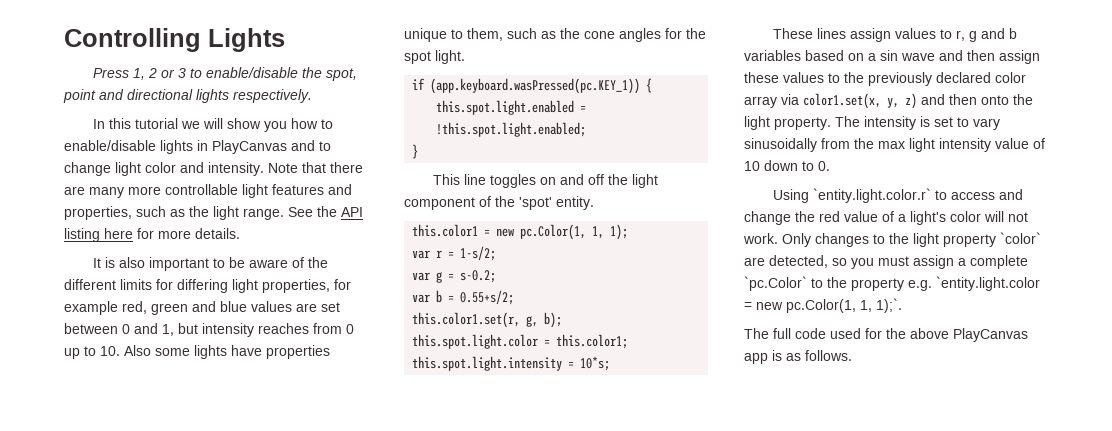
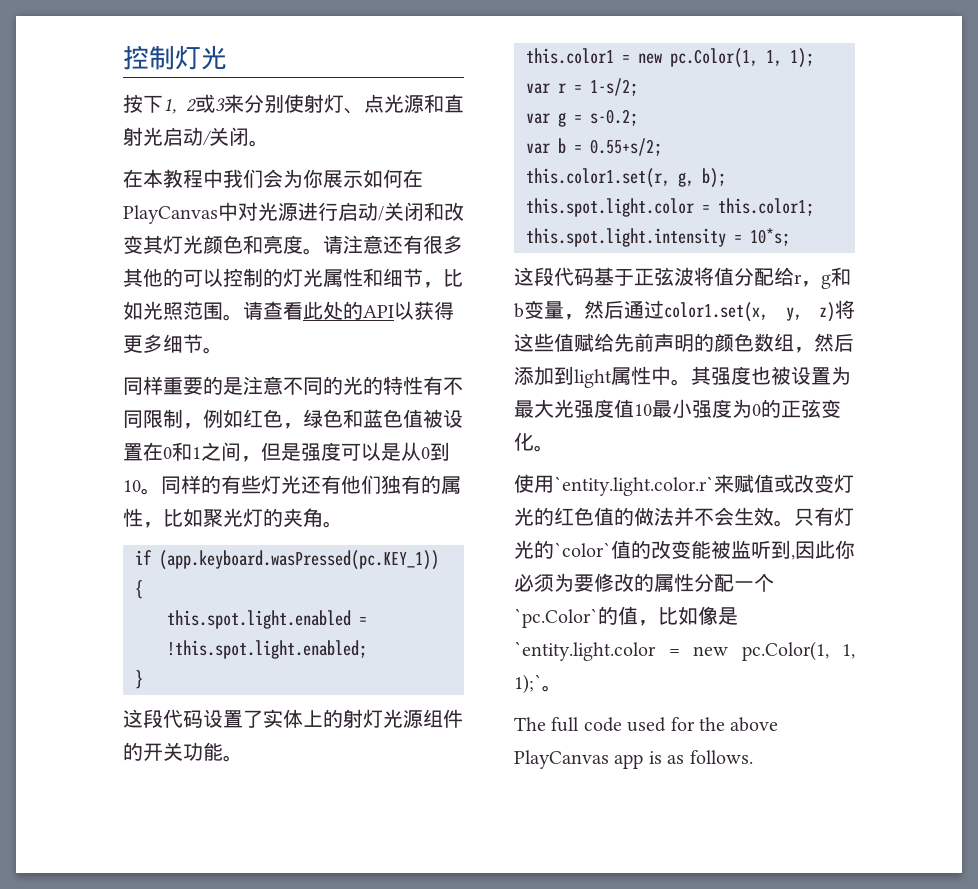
[64,28,285,52] [93,67,358,81] [63,89,312,103] [93,118,334,132] [64,140,331,154] [64,162,363,176] [64,184,352,198] [64,206,363,220] [64,228,240,242] [93,257,329,271] [64,279,351,293] [64,301,340,315] [64,323,354,337] [64,345,330,359] [404,28,706,42] [404,50,465,64] Controlling Lights // Press 1, 2 or 3 to enable/disable the spot, point and directional lights respectively. // In this tutorial we will show you how to enable/disable lights in PlayCanvas and to change light color and intensity. Note that there are many more controllable light features and properties, such as the light range. See the API listing here for more details. // It is also important to be aware of the different limits for differing light properties, for example red, green and blue values are set between 0 and 1, but intensity reaches from 0 up to 10. Also some lights have properties unique to them, such as the cone angles for the spot light. -> [123,45,227,70] [123,94,464,114] [123,127,269,147] [123,169,423,188] [123,202,464,224] [123,235,463,255] [123,268,463,288] [123,301,454,321] [123,334,223,354] [123,376,463,395] [123,409,463,429] [123,442,450,462] [123,475,461,495] [123,508,343,528] 控制灯光 // 按下1, 2或3来分别使射灯、点光源和直射光启动/关闭。 // 在本教程中我们会为你展示如何在PlayCanvas中对光源进行启动/关闭和改变其灯光颜色和亮度。请注意还有很多其他的可以控制的灯光属性和细节，比如光照范围。请查看此处的API以获得更多细节。 // 同样重要的是注意不同的光的特性有不同限制，例如红色，绿色和蓝色值被设置在0和1之间，但是强度可以是从0到10。同样的有些灯光还有他们独有的属性，比如聚光灯的夹角。
[433,174,659,188] [404,196,594,210] This line toggles on and off the light component of the 'spot' entity. -> [123,709,463,728] [123,742,243,762] 这段代码设置了实体上的射灯光源组件的开关功能。
[773,28,1018,42] [744,50,1040,64] [744,72,1026,86] [744,93,1033,109] [744,116,1000,130] [744,138,1045,152] [744,160,830,171] [773,188,1024,203] [744,211,1028,225] [743,232,1041,247] [744,255,1028,269] [744,276,932,291] These lines assign values to r, g and b variables based on a sin wave and then assign these values to the previously declared color array via color1.set(x, y, z) and then onto the light property. The intensity is set to vary sinusoidally from the max light intensity value of 10 down to 0. // Using `entity.light.color.r` to access and change the red value of a light's color will not work. Only changes to the light property `color` are detected, so you must assign a complete `pc.Color` to the property e.g. -> [514,267,851,289] [514,300,855,322] [514,333,854,353] [514,366,851,388] [514,399,841,418] [514,432,554,452] [514,474,854,496] [514,507,854,527] [514,540,855,560] [514,573,774,592] [514,606,738,628] 这段代码基于正弦波将值分配给r，g和b变量，然后通过color1.set(x, y, z)将这些值赋给先前声明的颜色数组，然后添加到light属性中。其强度也被设置为最大光强度值10最小强度为0的正弦变化。 // 使用`entity.light.color.r`来赋值或改变灯光的红色值的做法并不会生效。只有灯光的`color`值的改变能被监听到,因此你必须为要修改的属性分配一个`pc.Color`的值，比如像是
[876,298,902,313] 1);`. -> [514,674,562,694] 1);`。

